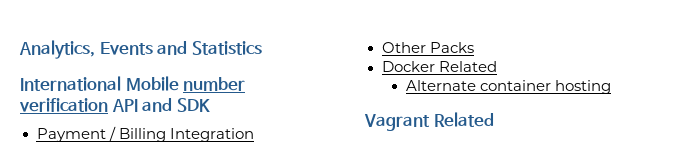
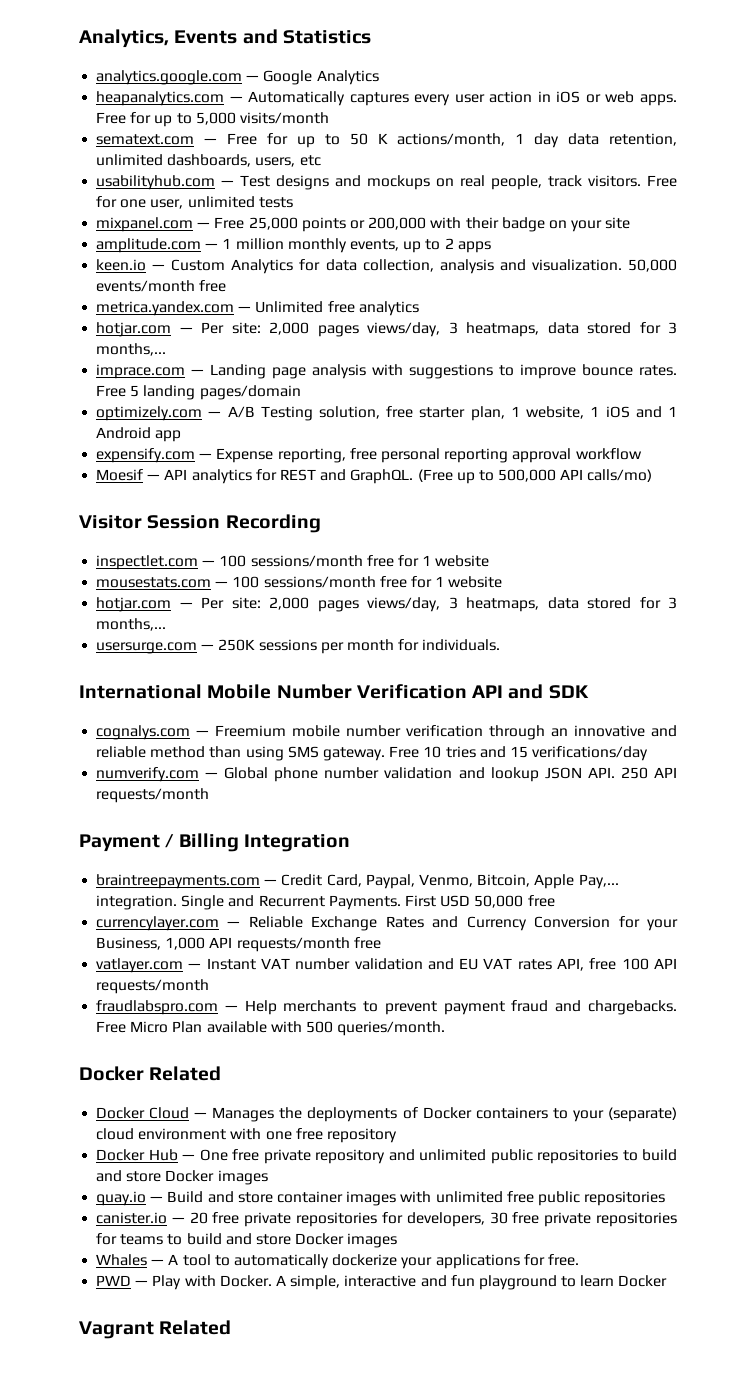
(262, 48) none -> [96,70,379,85] [96,91,677,106] [96,112,329,127] [96,133,677,148] [96,154,321,167] [96,175,677,190] [96,196,293,209] [96,217,631,232] [96,238,491,253] [96,259,678,274] [96,280,227,292] [96,301,419,316] [96,322,677,337] [96,343,167,356] [96,364,677,379] [96,385,301,400] [96,406,677,421] [96,427,182,442] [96,448,642,463] [96,469,653,484] [79,514,321,533] [96,555,490,570] [96,576,503,588] [96,597,677,612] [96,618,167,631] [96,639,501,654] // analytics.google.com — Google Analytics // heapanalytics.com — Automatically captures every user action in iOS or web apps. Free for up to 5,000 visits/month // sematext.com — Free for up to 50 K actions/month, 1 day data retention, unlimited dashboards, users, etc // usabilityhub.com — Test designs and mockups on real people, track visitors. Free for one user, unlimited tests // mixpanel.com — Free 25,000 points or 200,000 with their badge on your site // amplitude.com — 1 million monthly events, up to 2 apps // keen.io — Custom Analytics for data collection, analysis and visualization. 50,000 events/month free // metrica.yandex.com — Unlimited free analytics // hotjar.com — Per site: 2,000 pages views/day, 3 heatmaps, data stored for 3 months,... // imprace.com — Landing page analysis with suggestions to improve bounce rates. Free 5 landing pages/domain // optimizely.com — A/B Testing solution, free starter plan, 1 website, 1 iOS and 1 Android app // expensify.com — Expense reporting, free personal reporting approval workflow // Moesif — API analytics for REST and GraphQL. (Free up to 500,000 API calls/mo) // Visitor Session Recording // inspectlet.com — 100 sessions/month free for 1 website // mousestats.com — 100 sessions/month free for 1 website // hotjar.com — Per site: 2,000 pages views/day, 3 heatmaps, data stored for 3 months,... // usersurge.com — 250K sessions per month for individuals.
[183,77,246,91] [19,98,108,112] number verification -> [276,684,467,699] Number Verification
[36,126,254,142] [381,42,474,53] [381,61,497,72] [405,80,612,94] Payment / Billing Integration // Other Packs // Docker Related // Alternate container hosting -> [96,725,678,740] [96,746,649,761] [96,767,677,782] [96,788,210,803] [79,833,350,852] [96,874,619,889] [96,895,555,910] [96,916,679,931] [96,937,381,952] [96,958,678,973] [96,979,210,994] [96,1000,678,1015] [96,1021,446,1036] [79,1066,222,1081] [96,1107,677,1122] [96,1128,397,1143] [96,1149,677,1164] [96,1170,268,1185] [96,1191,666,1206] [96,1212,677,1227] [96,1233,398,1248] [96,1254,579,1269] [96,1275,668,1290] cognalys.com — Freemium mobile number verification through an innovative and reliable method than using SMS gateway. Free 10 tries and 15 verifications/day // numverify.com — Global phone number validation and lookup JSON API. 250 API requests/month // Payment / Billing Integration // braintreepayments.com — Credit Card, Paypal, Venmo, Bitcoin, Apple Pay,... integration. Single and Recurrent Payments. First USD 50,000 free // currencylayer.com — Reliable Exchange Rates and Currency Conversion for your Business, 1,000 API requests/month free // vatlayer.com — Instant VAT number validation and EU VAT rates API, free 100 API requests/month // fraudlabspro.com — Help merchants to prevent payment fraud and chargebacks. Free Micro Plan available with 500 queries/month. // Docker Related // Docker Cloud — Manages the deployments of Docker containers to your (separate) cloud environment with one free repository // Docker Hub — One free private repository and unlimited public repositories to build and store Docker images // quay.io — Build and store container images with unlimited free public repositories // canister.io — 20 free private repositories for developers, 30 free private repositories for teams to build and store Docker images // Whales — A tool to automatically dockerize your applications for free. // PWD — Play with Docker. A simple, interactive and fun playground to learn Docker

